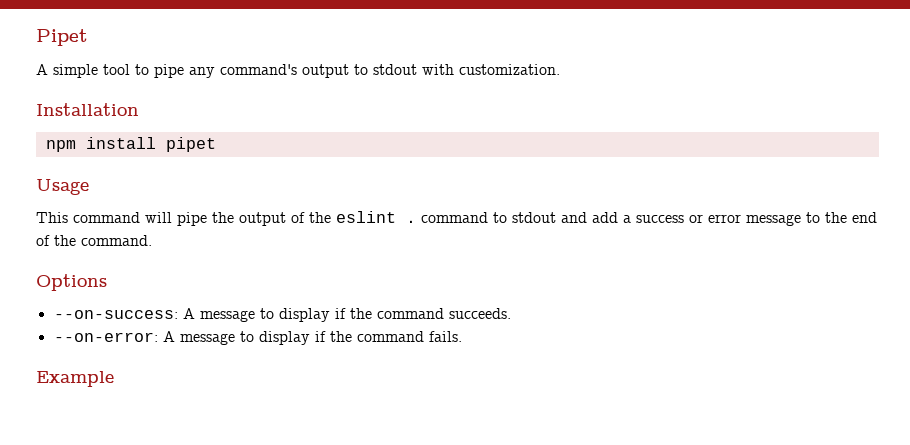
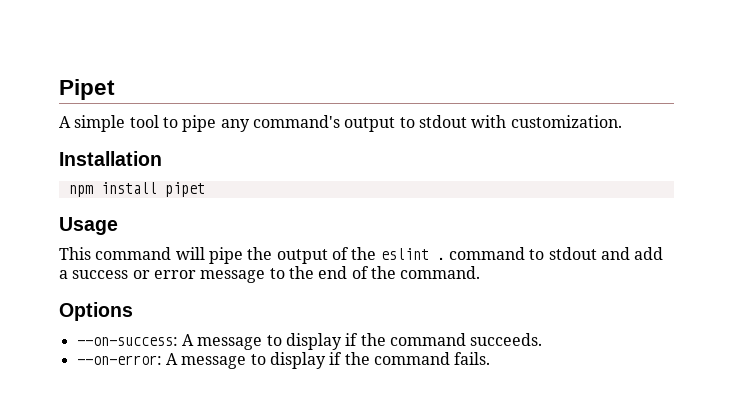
[36,371,114,387] // Example -> (491, 358) none

